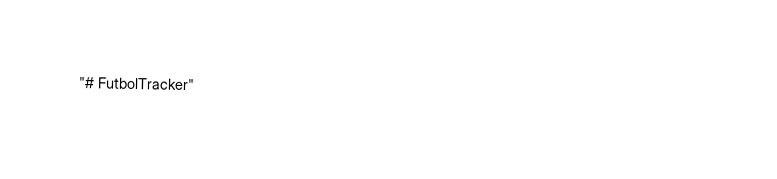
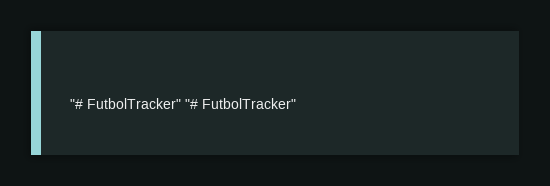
[78,76,195,91] "# FutbolTracker" -> [70,98,296,109] "# FutbolTracker" "# FutbolTracker"

